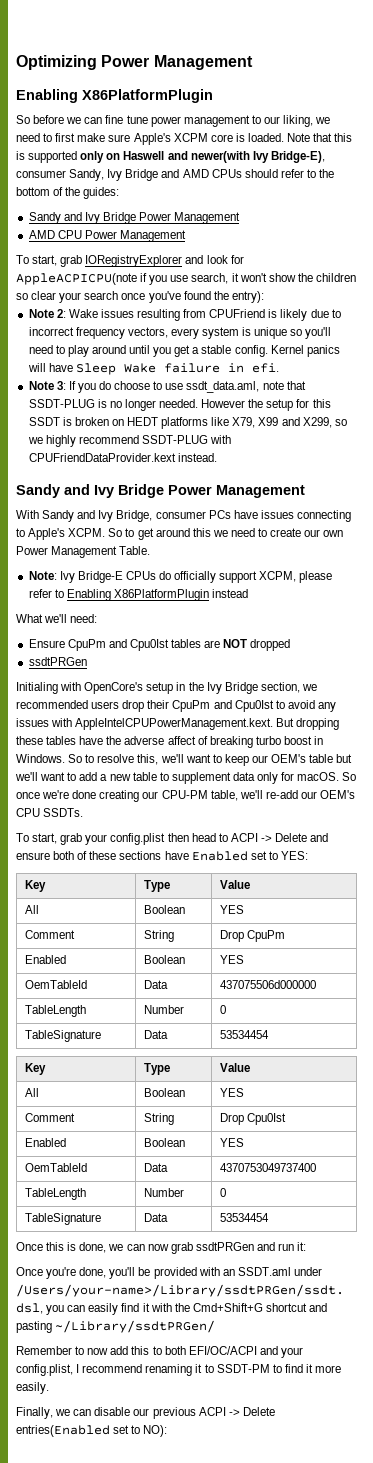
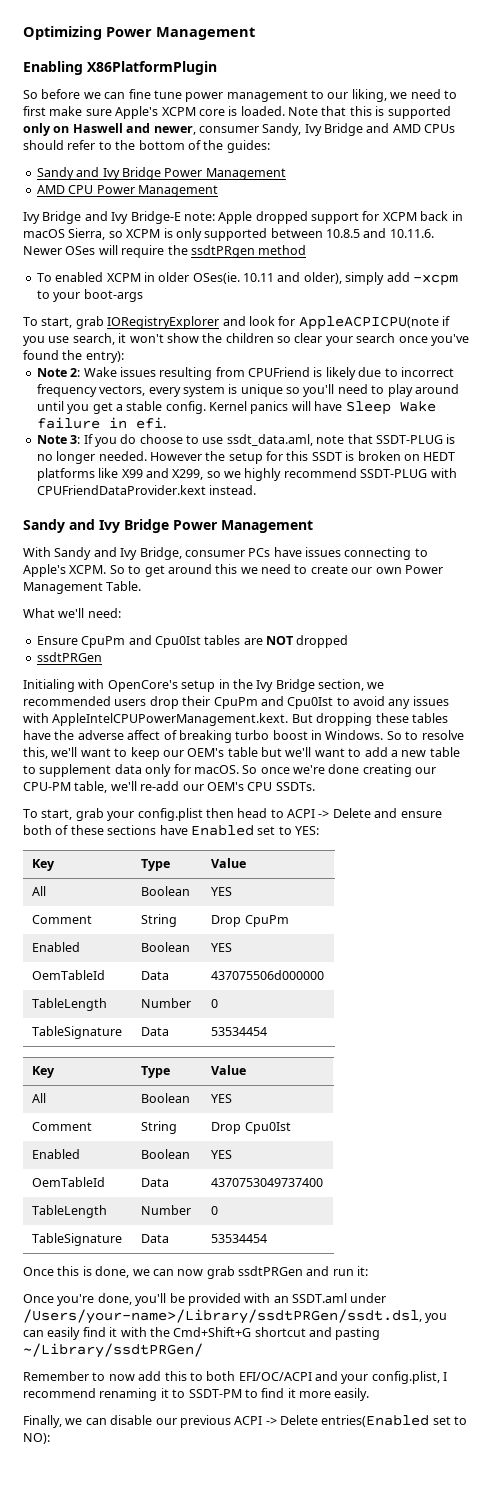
[190,151,325,163] newer(with Ivy Bridge-E), -> [153,126,196,135] newer,
(186, 236) none -> [23,211,463,224] [23,228,434,241] [23,245,307,258] [36,272,458,286] [36,289,143,302] // Ivy Bridge and Ivy Bridge-E note: Apple dropped support for XCPM back in macOS Sierra, so XCPM is only supported between 10.8.5 and 10.11.6. Newer OSes will require the ssdtPRgen method // To enabled XCPM in older OSes(ie. 10.11 and older), simply add -xcpm to your boot-args
[232,417,256,428] X79, -> (119, 473) none
[28,571,333,583] [28,589,249,601] // Note: Ivy Bridge-E CPUs do officially support XCPM, please refer to Enabling X86PlatformPlugin instead -> (142, 586) none

